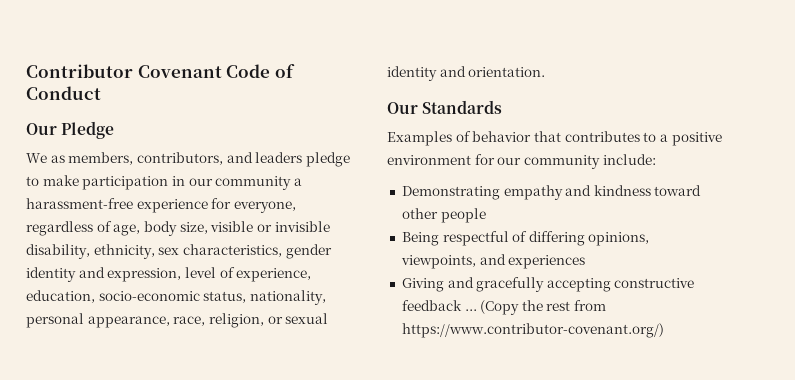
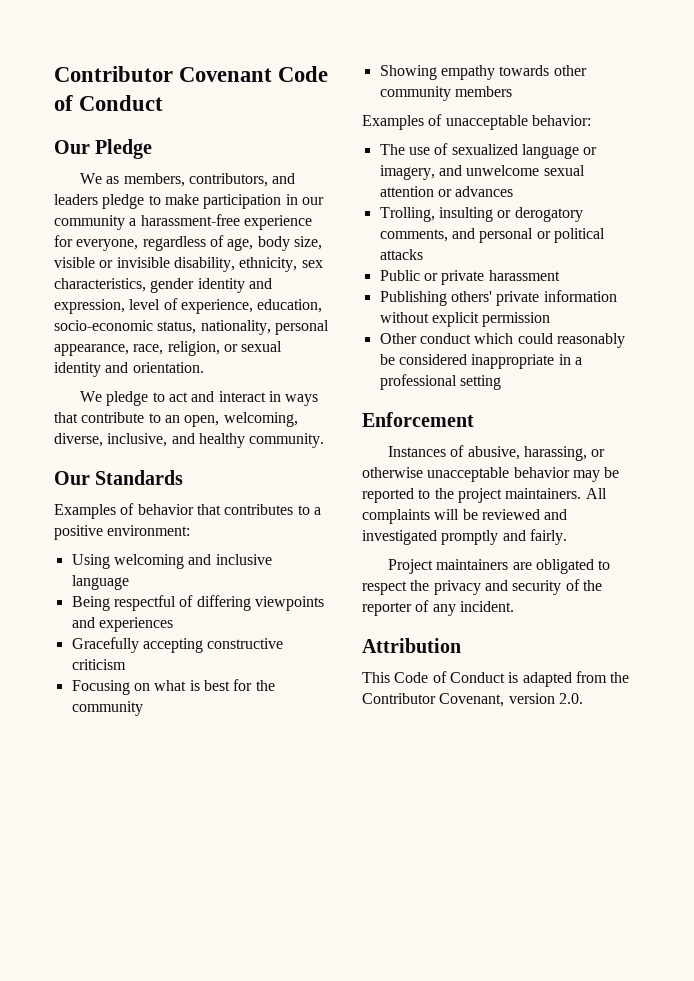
(546, 72) none -> [80,391,319,406] [54,412,298,427] [54,433,325,448] // We pledge to act and interact in ways that contribute to an open, welcoming, diverse, inclusive, and healthy community.
[387,154,656,169] [401,185,702,200] [401,208,486,223] environment for our community include: // Demonstrating empathy and kindness toward other people -> [107,525,191,536] [71,554,272,569] [71,575,129,590] environment: // Using welcoming and inclusive language
[588,232,650,246] [400,255,476,269] opinions, viewpoints, -> [254,596,324,611] viewpoints
[401,277,695,292] [401,300,607,315] [401,323,664,338] Giving and gracefully accepting constructive feedback ... (Copy the rest from https://www.contributor-covenant.org/) -> [71,637,284,653] [71,659,126,670] [71,679,275,695] [71,701,143,716] [379,65,587,80] [379,86,512,101] [362,114,591,130] [379,143,598,159] [379,165,585,180] [379,186,514,197] [379,207,583,222] [379,228,605,243] [379,249,423,260] [379,270,560,285] [379,290,617,306] [379,312,551,327] [379,333,625,348] [379,354,582,369] [379,374,501,390] [362,412,474,427] [388,445,606,461] [362,467,620,482] [362,488,607,503] [362,509,568,524] [362,529,567,545] [388,559,611,574] [362,579,602,595] [362,600,514,616] [362,638,461,653] [362,671,630,687] [362,693,583,707] Gracefully accepting constructive criticism // Focusing on what is best for the community // Showing empathy towards other community members // Examples of unacceptable behavior: // The use of sexualized language or imagery, and unwelcome sexual attention or advances // Trolling, insulting or derogatory comments, and personal or political attacks // Public or private harassment // Publishing others' private information without explicit permission // Other conduct which could reasonably be considered inappropriate in a professional setting // Enforcement // Instances of abusive, harassing, or otherwise unacceptable behavior may be reported to the project maintainers. All complaints will be reviewed and investigated promptly and fairly. // Project maintainers are obligated to respect the privacy and security of the reporter of any incident. // Attribution // This Code of Conduct is adapted from the Contributor Covenant, version 2.0.

